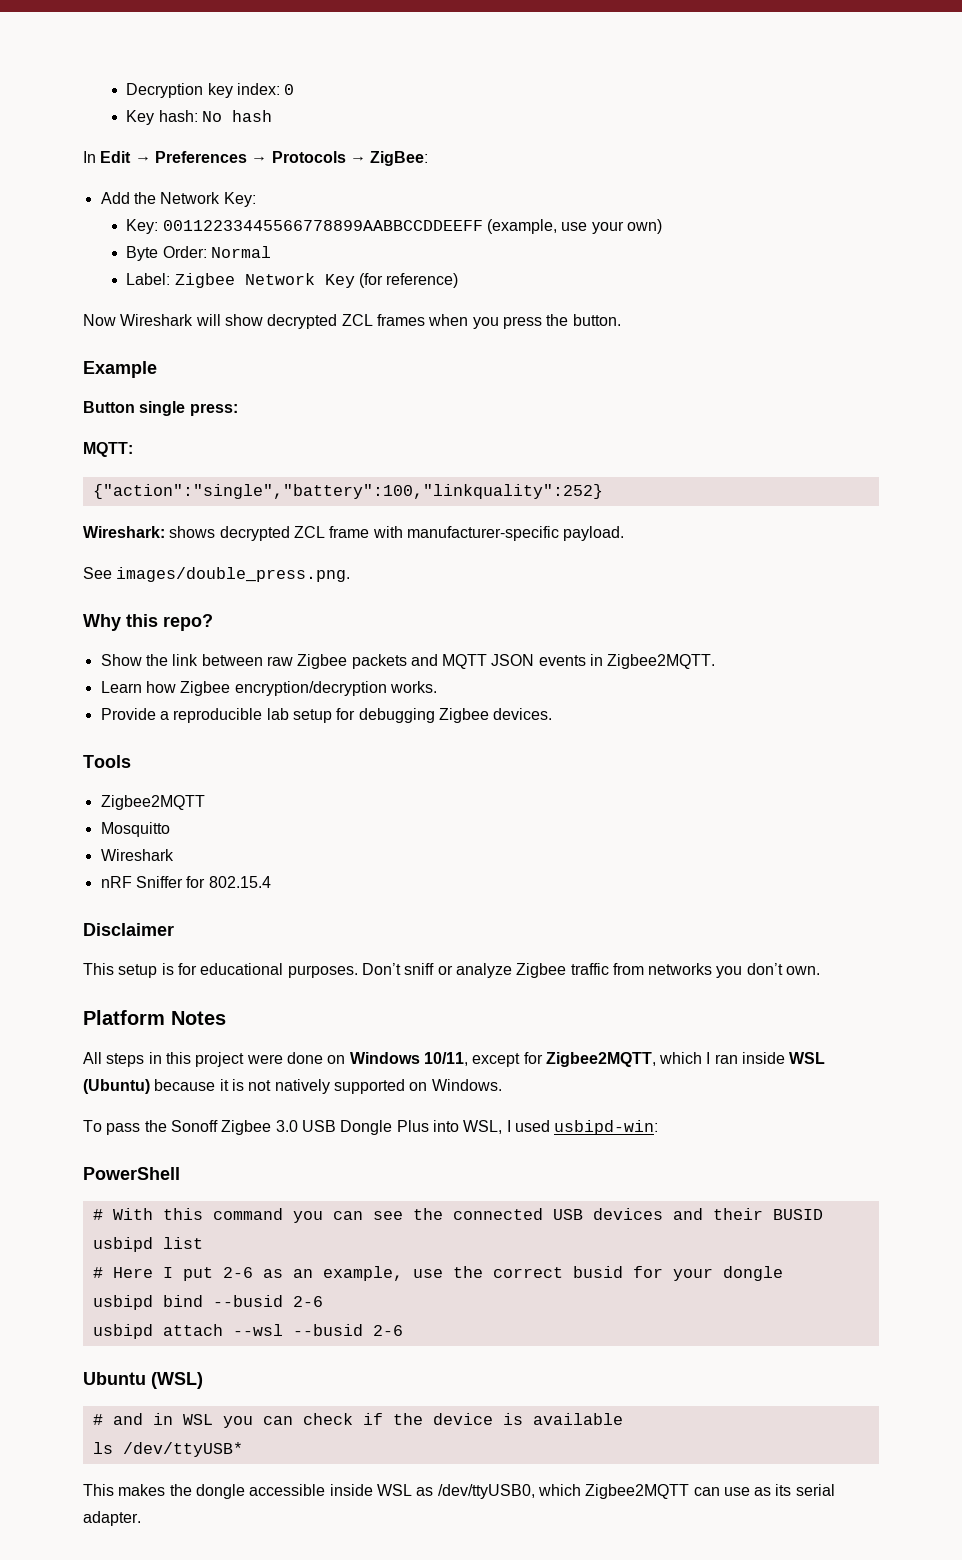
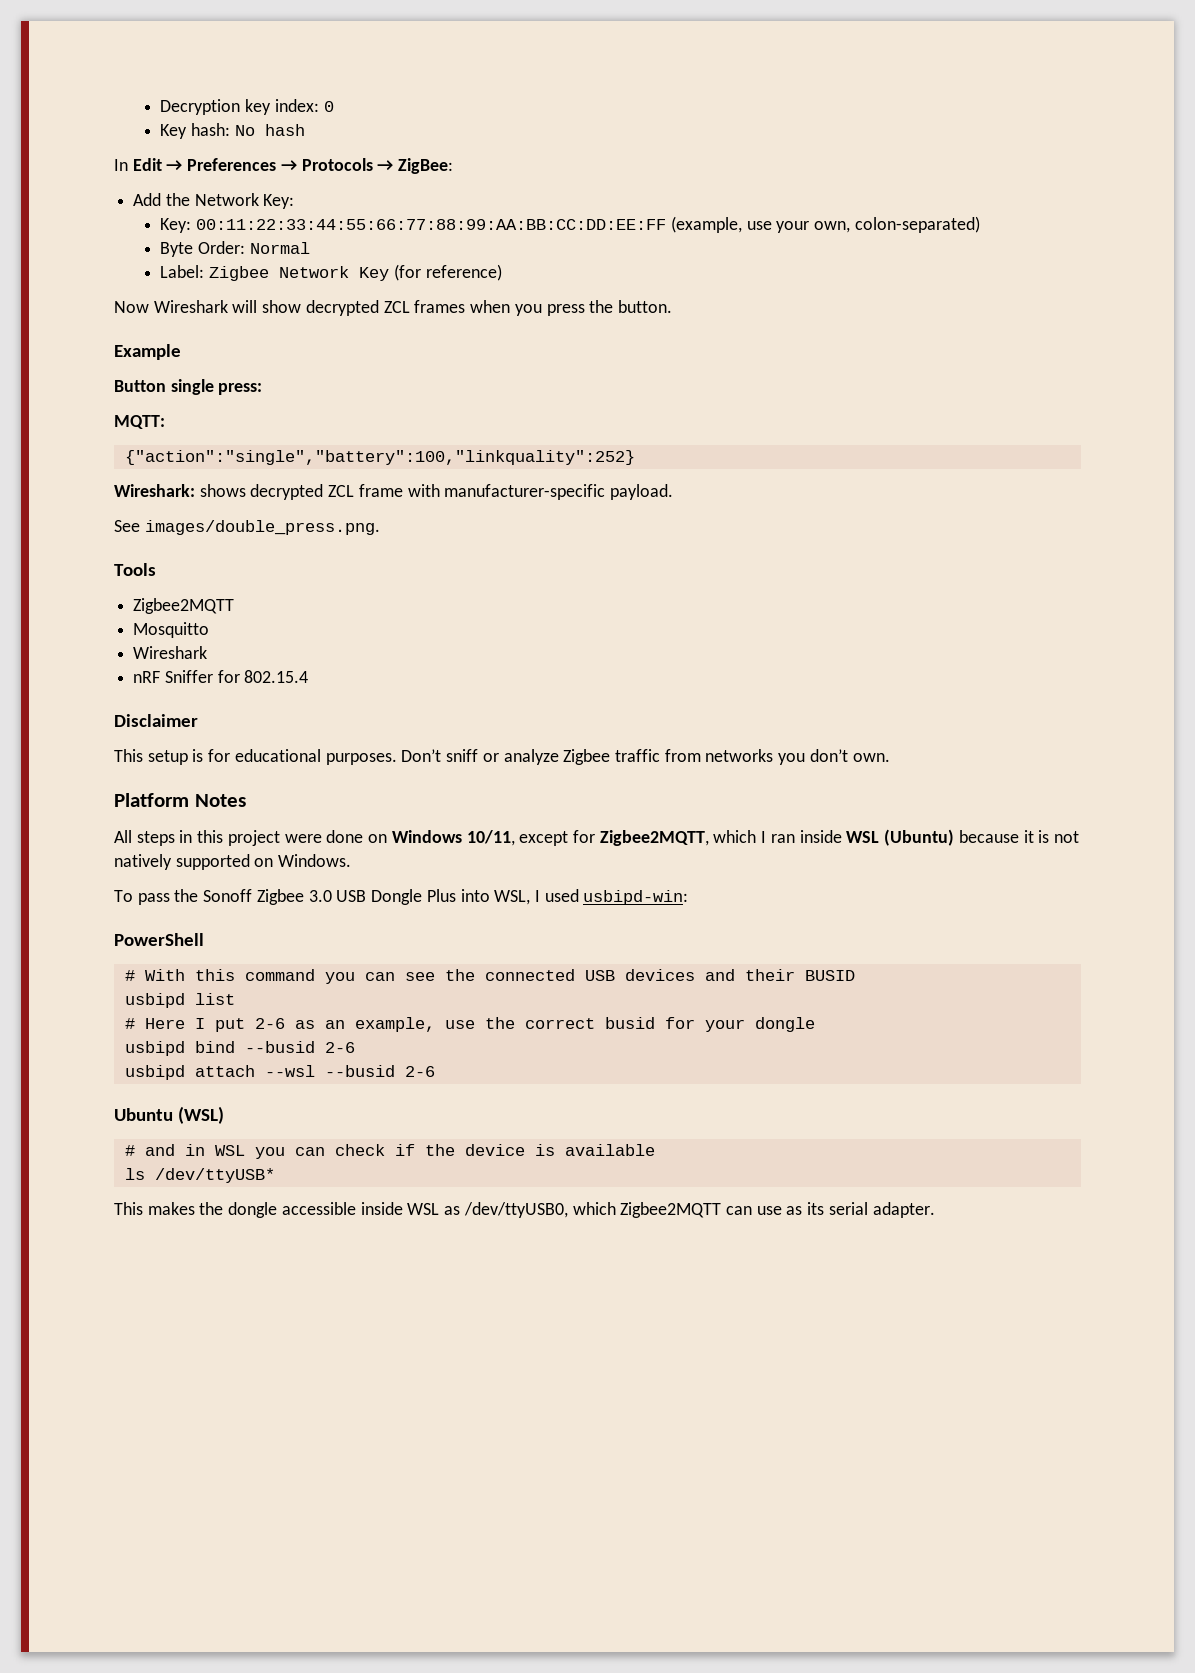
[162,220,483,231] 00112233445566778899AABBCCDDEEFF -> [196,219,667,230] 00:11:22:33:44:55:66:77:88:99:AA:BB:CC:DD:EE:FF
[626,219,662,234] own) -> [814,216,980,233] own, colon-separated)
[83,614,213,631] [100,654,716,669] [100,681,437,696] [100,708,553,723] // Why this repo? // Show the link between raw Zigbee packets and MQTT JSON events in Zigbee2MQTT. // Learn how Zigbee encryption/decryption works. // Provide a reproducible lab setup for debugging Zigbee devices. -> (380, 527) none

